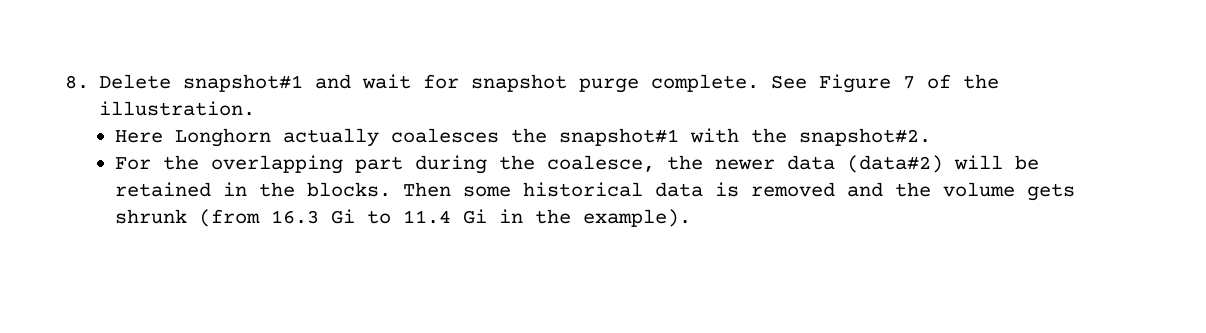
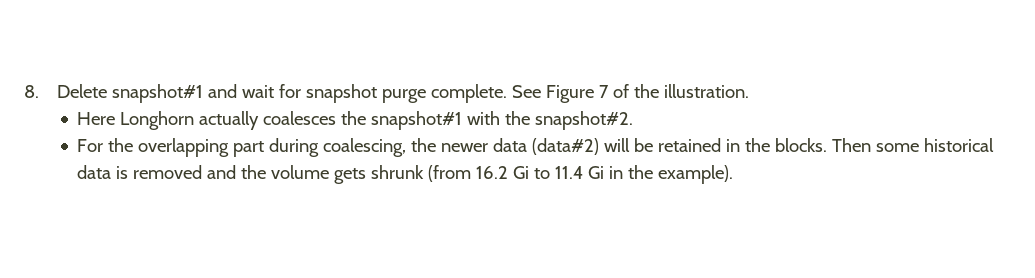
[499,155,656,172] the coalesce, -> [323,138,407,157] coalescing,
[271,210,320,224] 16.3 -> [476,166,509,179] 16.2

